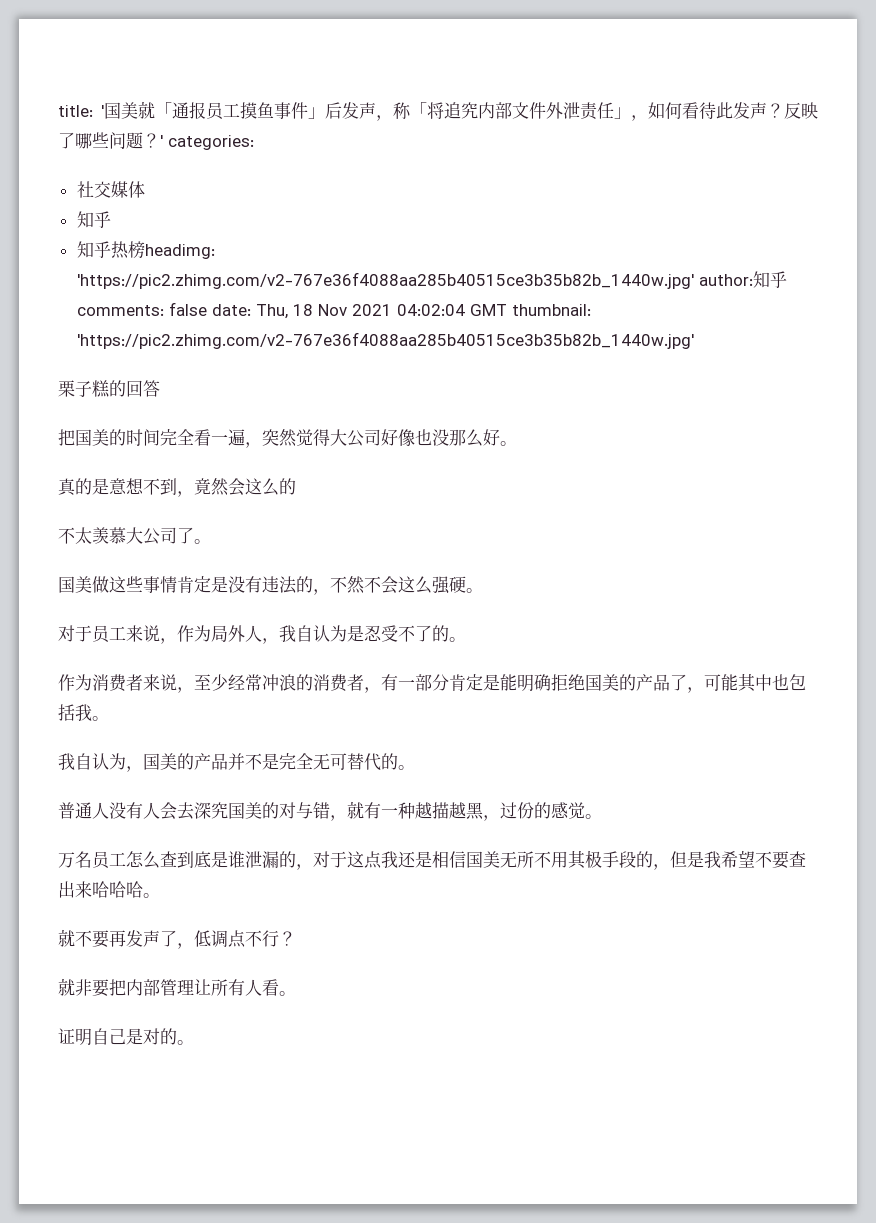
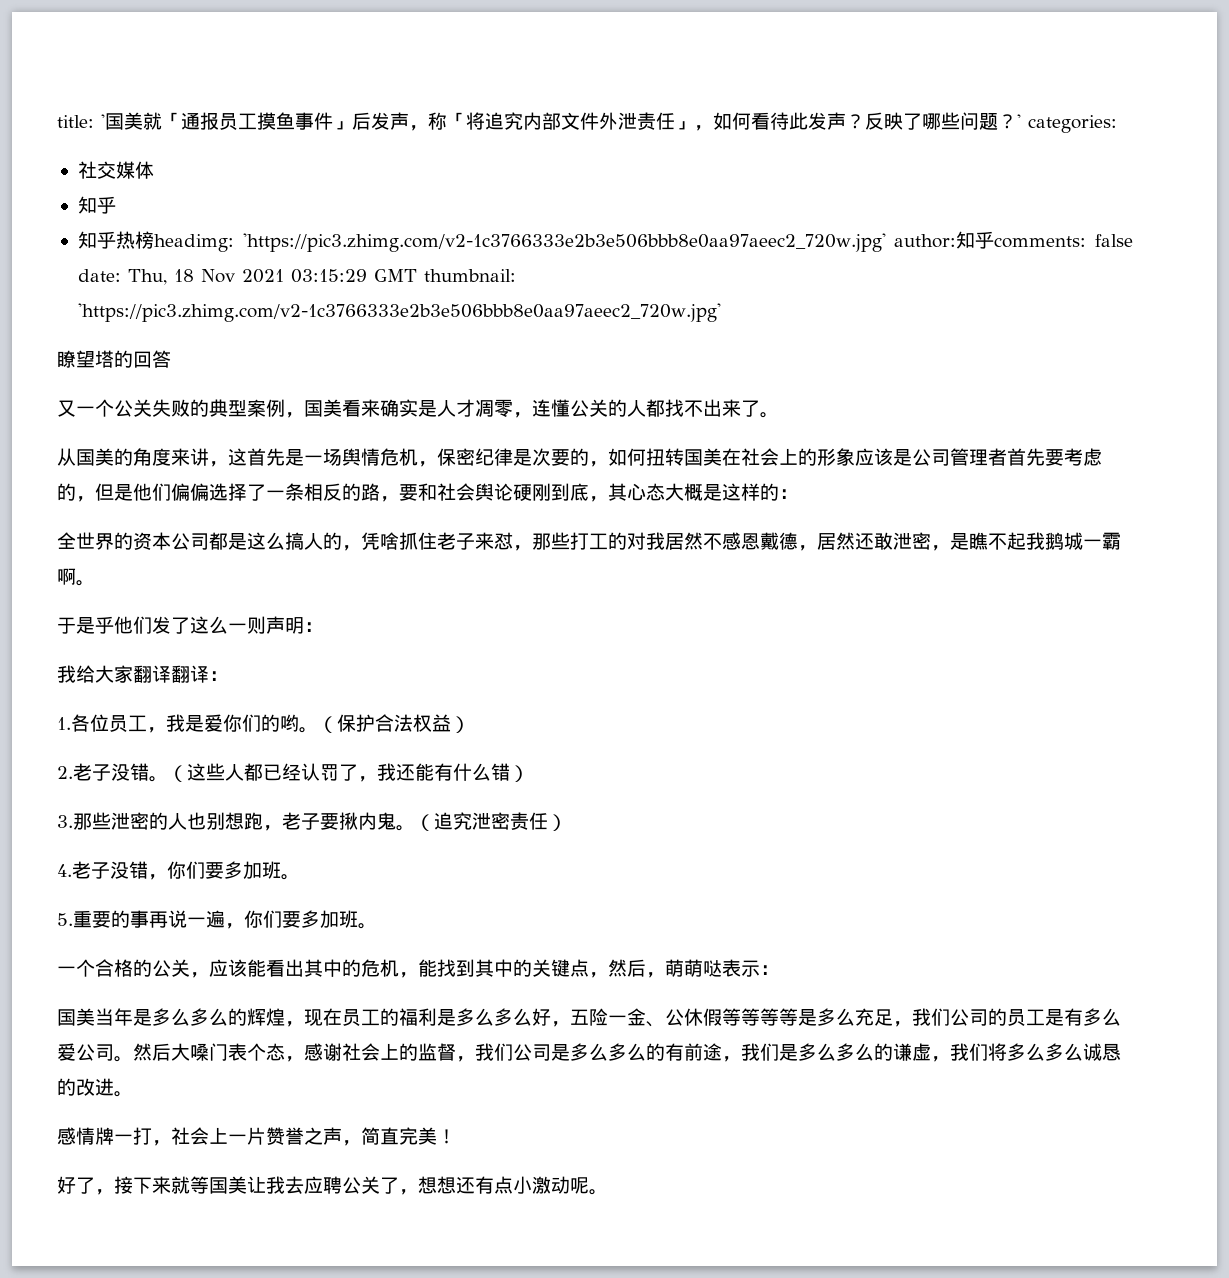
[76,272,694,289] 'https://pic2.zhimg.com/v2-767e36f4088aa285b40515ce3b35b82b_1440w.jpg' -> [242,233,886,252] 'https://pic3.zhimg.com/v2-1c3766333e2b3e506bbb8e0aa97aeec2_720w.jpg'
[396,304,465,316] 04:02:04 -> [290,269,367,283] 03:15:29
[76,332,694,349] [58,380,110,398] 'https://pic2.zhimg.com/v2-767e36f4088aa285b40515ce3b35b82b_1440w.jpg' // 栗子糕 -> [77,303,721,322] [57,350,114,368] 'https://pic3.zhimg.com/v2-1c3766333e2b3e506bbb8e0aa97aeec2_720w.jpg' // 瞭望塔
[58,429,517,448] [58,478,296,497] [58,527,211,545] [58,576,483,595] [58,625,466,644] [58,673,806,693] [58,704,109,721] [58,753,415,772] [58,801,602,821] [58,850,806,870] [58,881,160,898] [58,929,296,949] [58,978,296,997] [58,1028,177,1046] 把国美的时间完全看一遍，突然觉得大公司好像也没那么好。 // 真的是意想不到，竟然会这么的 // 不太羡慕大公司了。 // 国美做这些事情肯定是没有违法的，不然不会这么强硬。 // 对于员工来说，作为局外人，我自认为是忍受不了的。 // 作为消费者来说，至少经常冲浪的消费者，有一部分肯定是能明确拒绝国美的产品了，可能其中也包括我。 // 我自认为，国美的产品并不是完全无可替代的。 // 普通人没有人会去深究国美的对与错，就有一种越描越黑，过份的感觉。 // 万名员工怎么查到底是谁泄漏的，对于这点我还是相信国美无所不用其极手段的，但是我希望不要查出来哈哈哈。 // 就不要再发声了，低调点不行？ // 就非要把内部管理让所有人看。 // 证明自己是对的 -> [57,399,779,418] [57,448,1102,467] [57,483,798,502] [57,532,1121,551] [57,568,95,586] [57,616,323,634] [57,665,228,683] [57,714,470,733] [57,763,529,782] [57,812,567,831] [57,861,300,880] [57,910,377,929] [57,959,779,978] [57,1008,1121,1027] [57,1043,1121,1062] [57,1078,133,1097] [57,1127,456,1146] [57,1176,589,1195] 又一个公关失败的典型案例，国美看来确实是人才凋零，连懂公关的人都找不出来了。 // 从国美的角度来讲，这首先是一场舆情危机，保密纪律是次要的，如何扭转国美在社会上的形象应该是公司管理者首先要考虑的，但是他们偏偏选择了一条相反的路，要和社会舆论硬刚到底，其心态大概是这样的： // 全世界的资本公司都是这么搞人的，凭啥抓住老子来怼，那些打工的对我居然不感恩戴德，居然还敢泄密，是瞧不起我鹅城一霸啊。 // 于是乎他们发了这么一则声明： // 我给大家翻译翻译： // 1.各位员工，我是爱你们的哟。（保护合法权益） // 2.老子没错。（这些人都已经认罚了，我还能有什么错） // 3.那些泄密的人也别想跑，老子要揪内鬼。（追究泄密责任） // 4.老子没错，你们要多加班。 // 5.重要的事再说一遍，你们要多加班。 // 一个合格的公关，应该能看出其中的危机，能找到其中的关键点，然后，萌萌哒表示： // 国美当年是多么多么的辉煌，现在员工的福利是多么多么好，五险一金、公休假等等等等是多么充足，我们公司的员工是有多么爱公司。然后大嗓门表个态，感谢社会上的监督，我们公司是多么多么的有前途，我们是多么多么的谦虚，我们将多么多么诚恳的改进。 // 感情牌一打，社会上一片赞誉之声，简直完美！ // 好了，接下来就等国美让我去应聘公关了，想想还有点小激动呢

